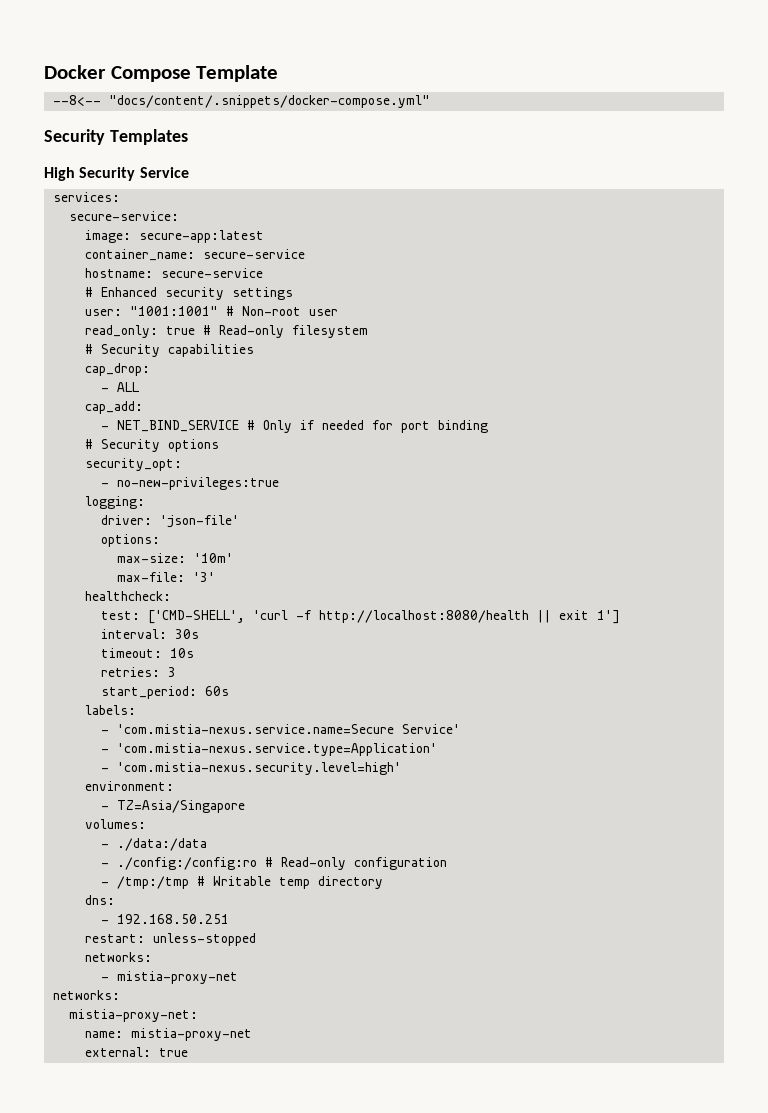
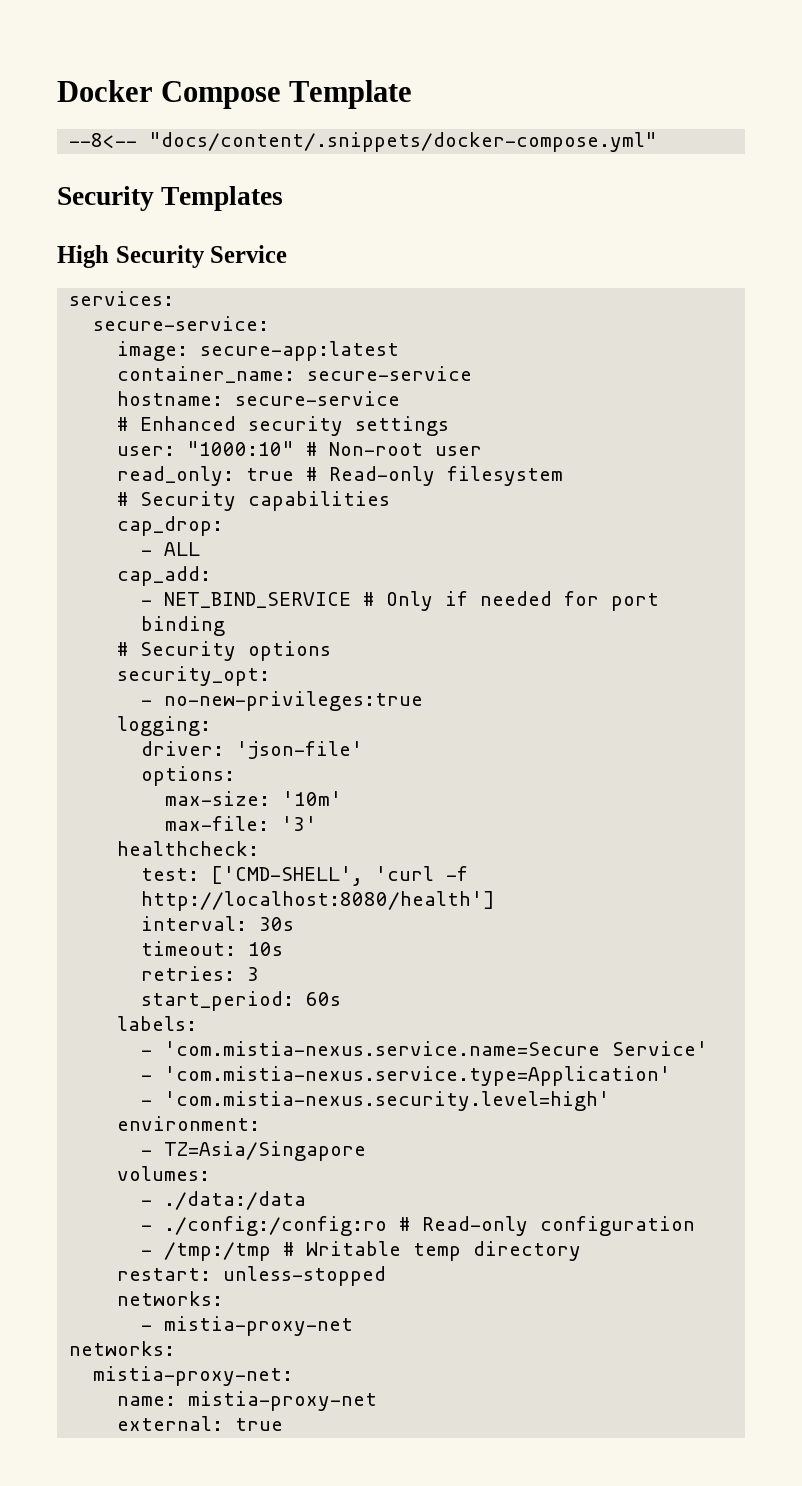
[129,306,218,316] "1001:1001" -> [187,441,295,456] "1000:10"
[318,610,620,624] http://localhost:8080/health || exit 1'] -> [141,891,496,911] http://localhost:8080/health']
[84,895,115,905] [100,914,229,924] // dns: // - 192.168.50.251 -> (582, 1251) none

